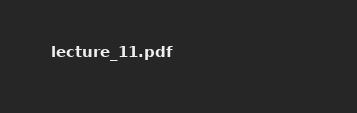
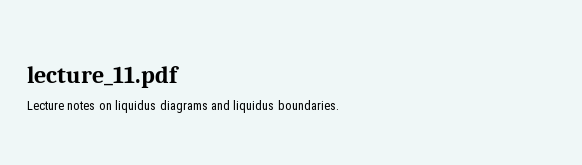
(173, 53) none -> [27,100,339,113] // Lecture notes on liquidus diagrams and liquidus boundaries.

